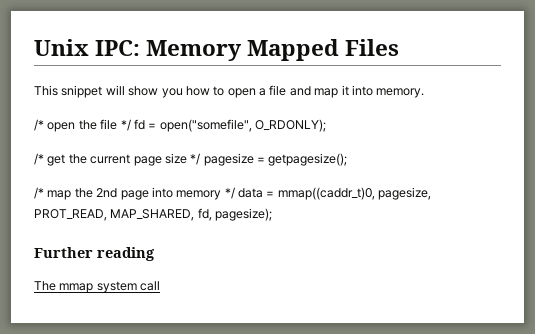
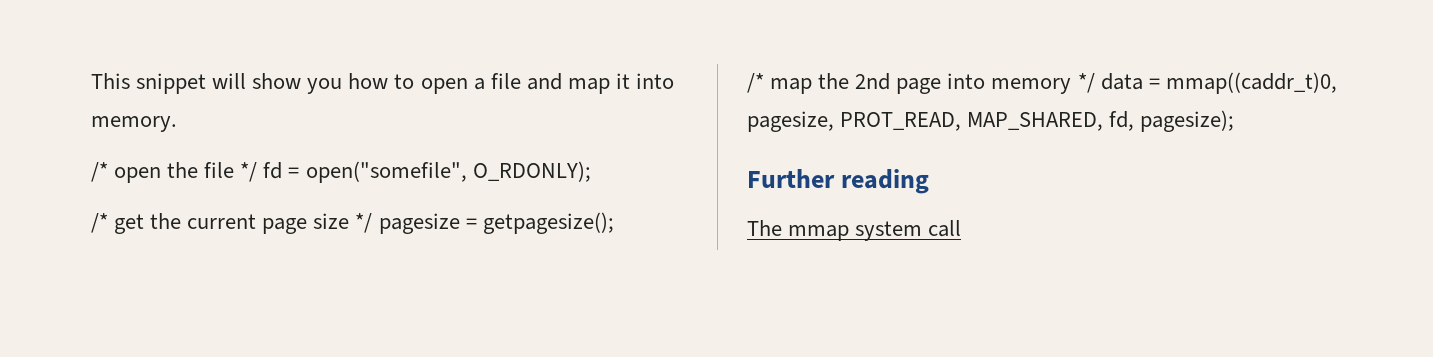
[34,39,400,61] Unix IPC: Memory Mapped Files // -> (91, 81) none

